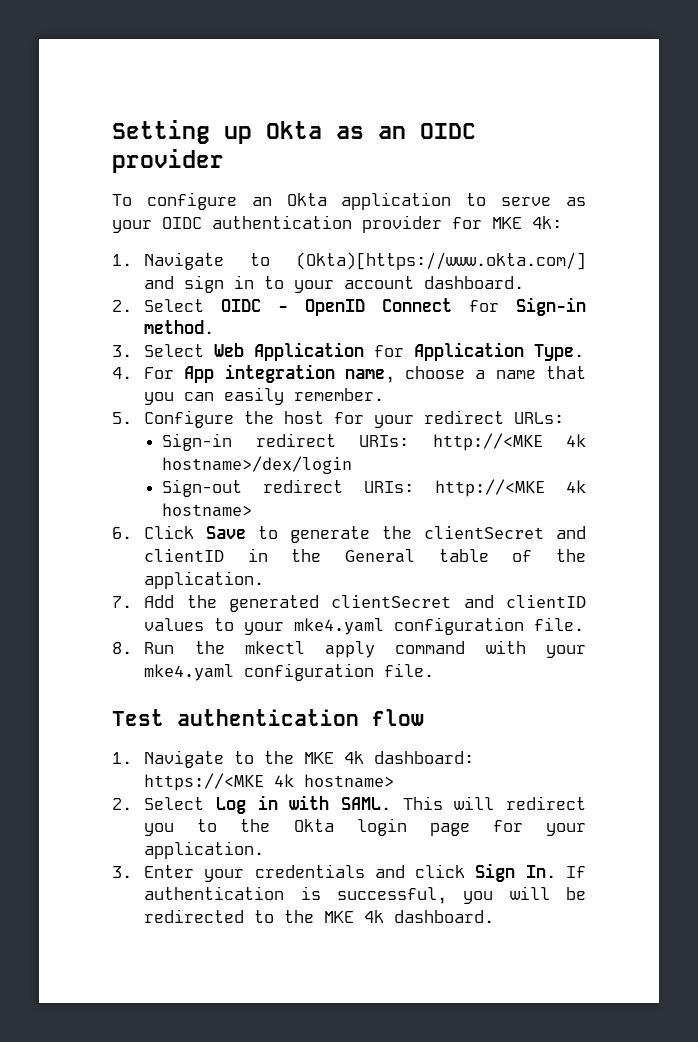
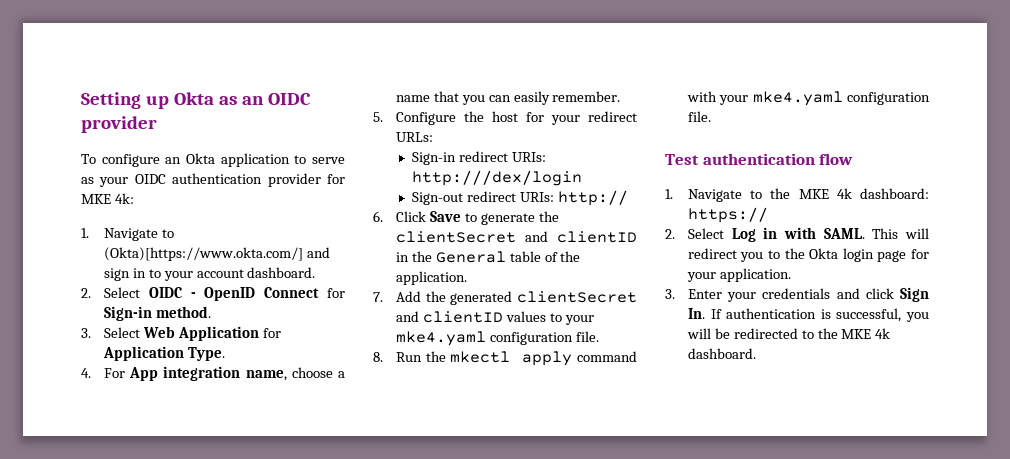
[432,433,586,451] [162,456,353,474] http://<MKE 4k hostname>/dex/login -> [411,170,582,186] http:///dex/login
[435,479,586,497] [162,503,253,517] http://<MKE 4k hostname> -> [557,190,628,206] http://
[144,773,395,791] https://<MKE 4k hostname> -> [687,207,768,223] https://

